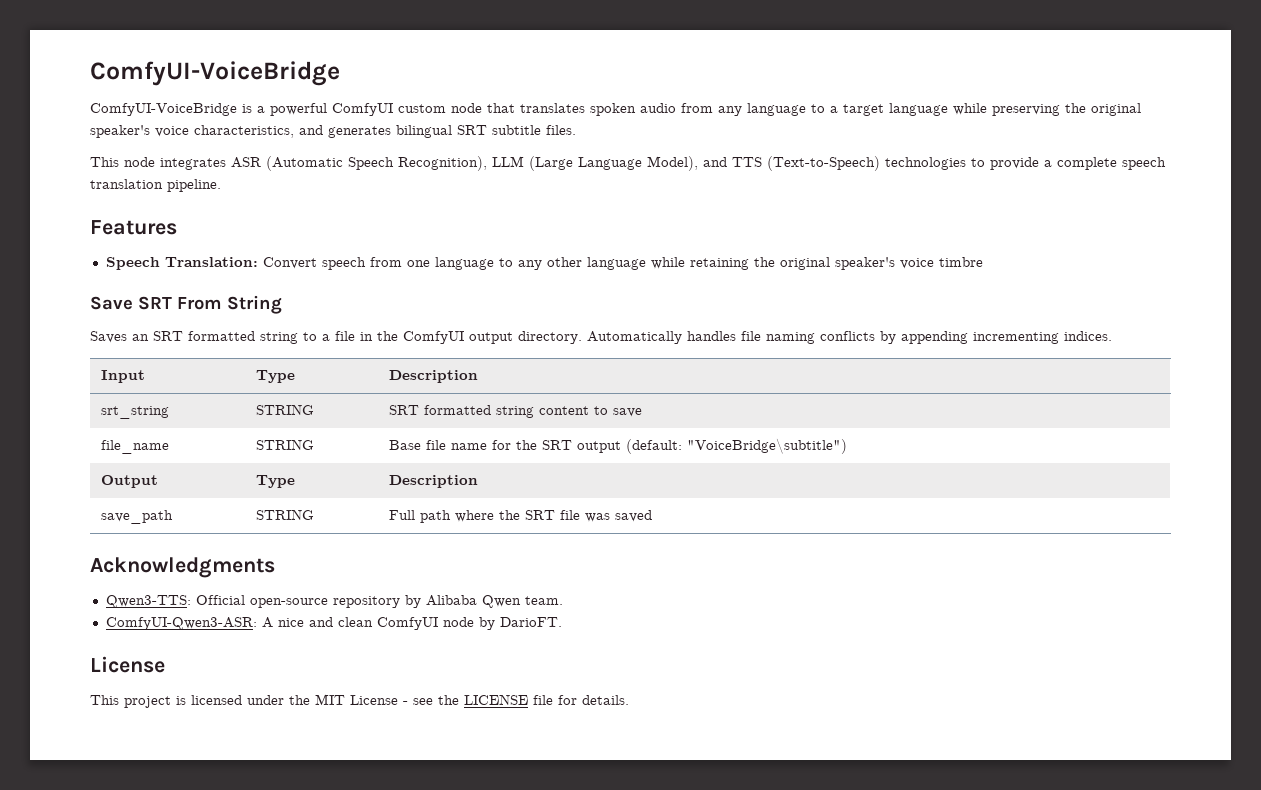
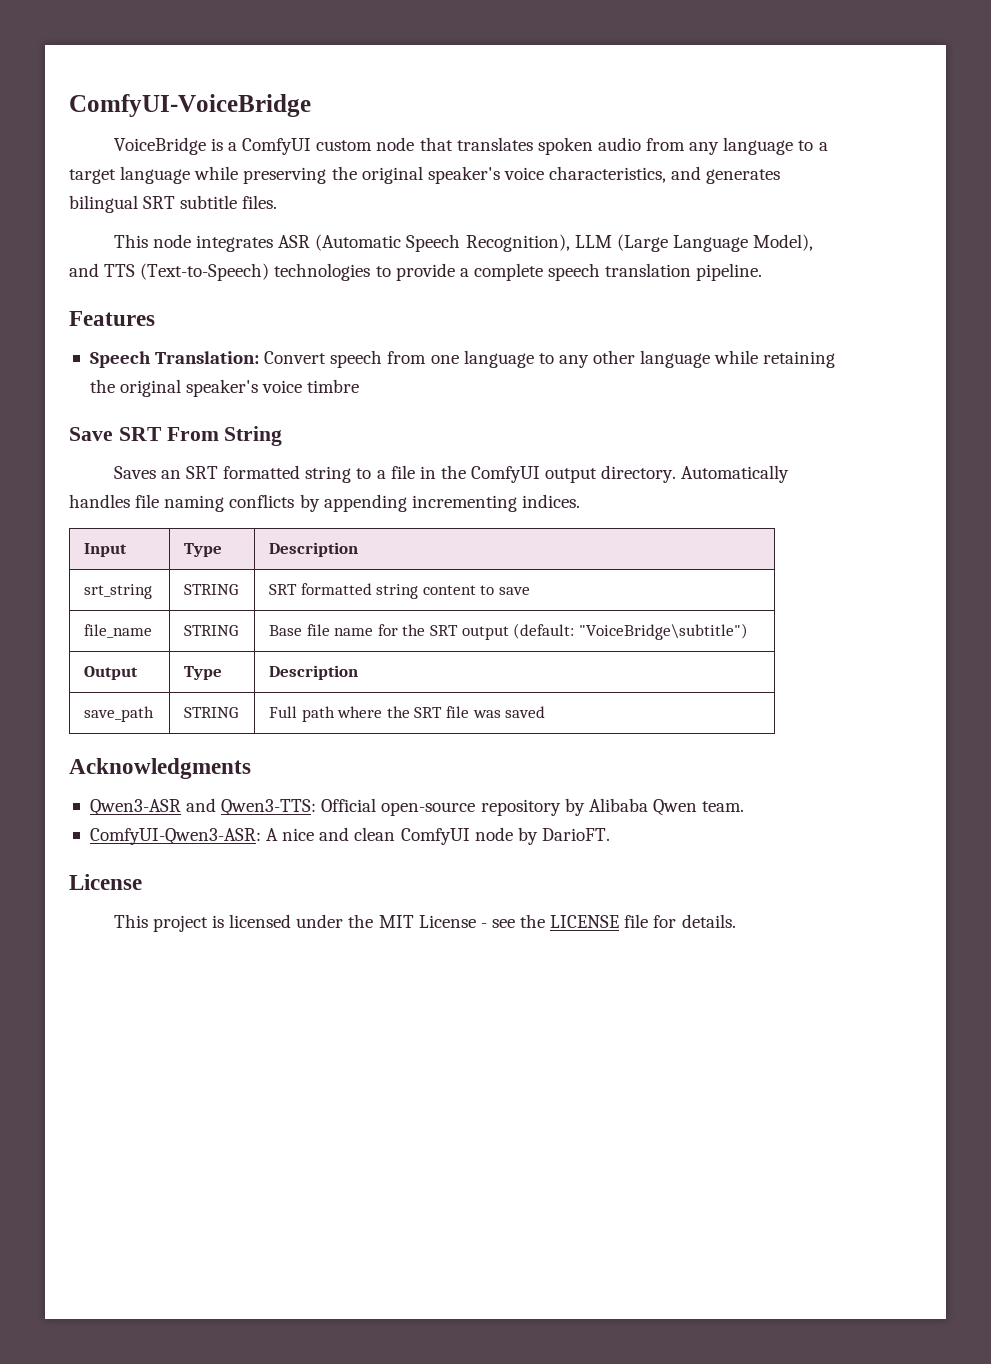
[90,103,237,116] ComfyUI-VoiceBridge -> [113,137,206,155] VoiceBridge
[270,103,327,116] powerful -> (238, 146) none
(275, 567) none -> [89,798,217,816] Qwen3-ASR and

